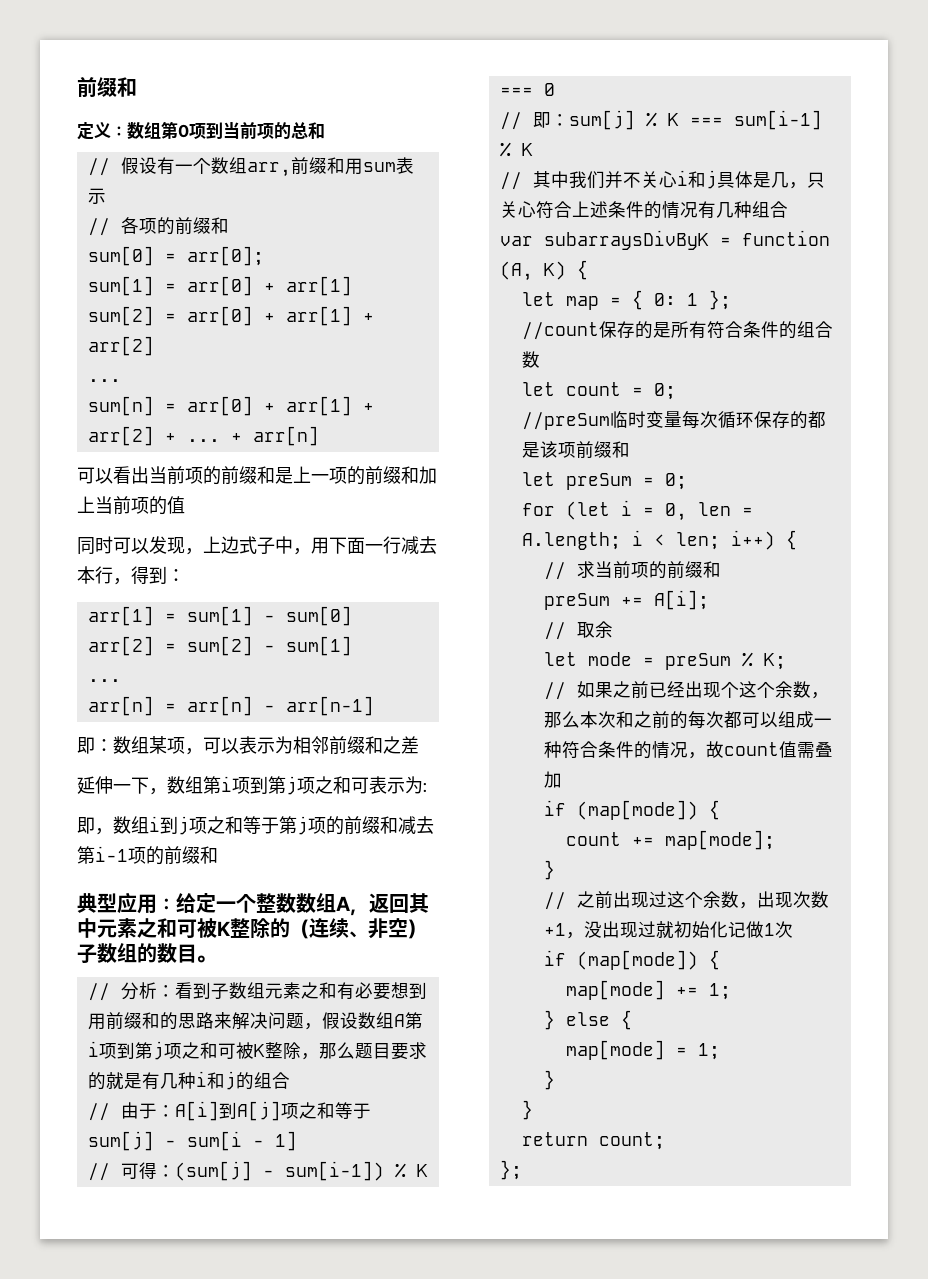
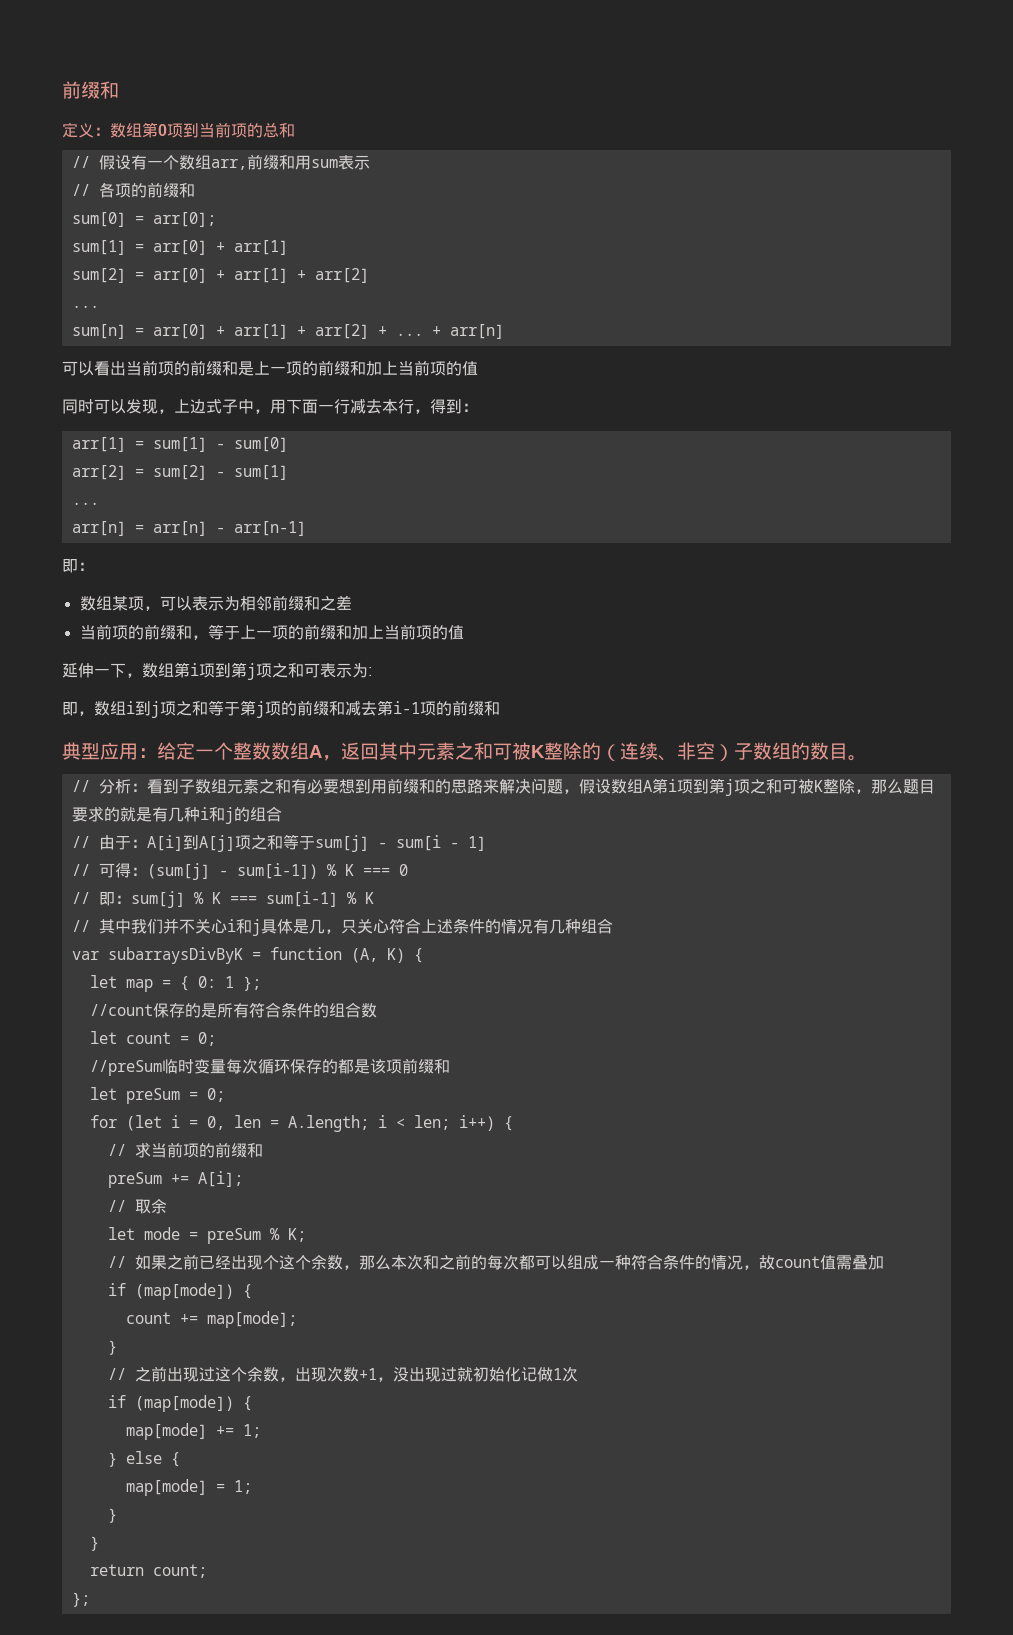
(113, 745) none -> (94, 566) //
(419, 745) none -> [79,624,464,640] // 当前项的前缀和，等于上一项的前缀和加上当前项的值

